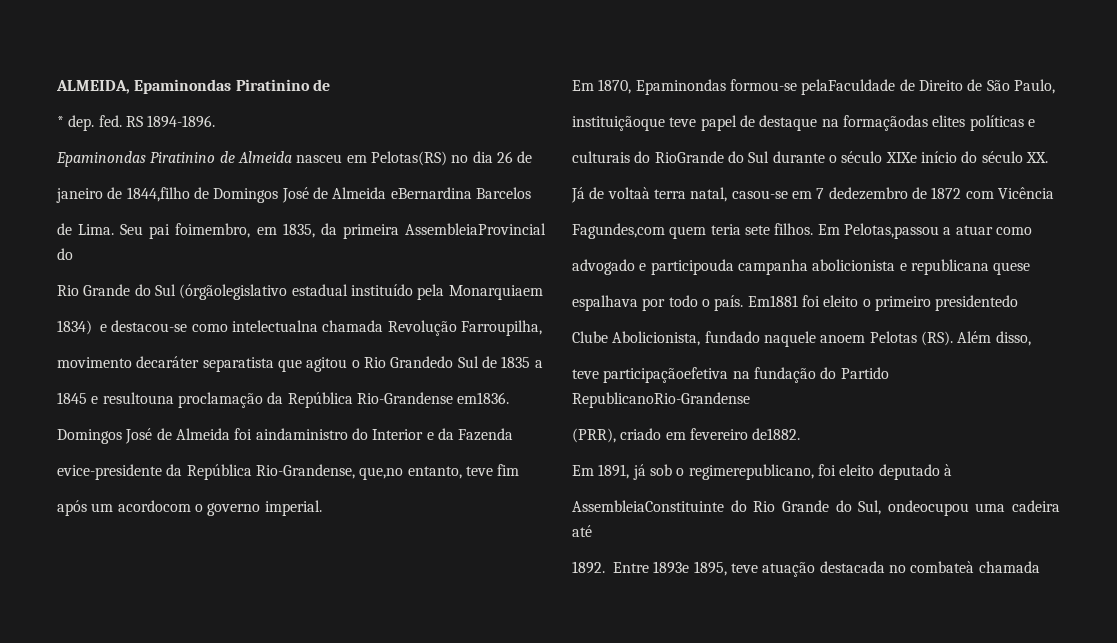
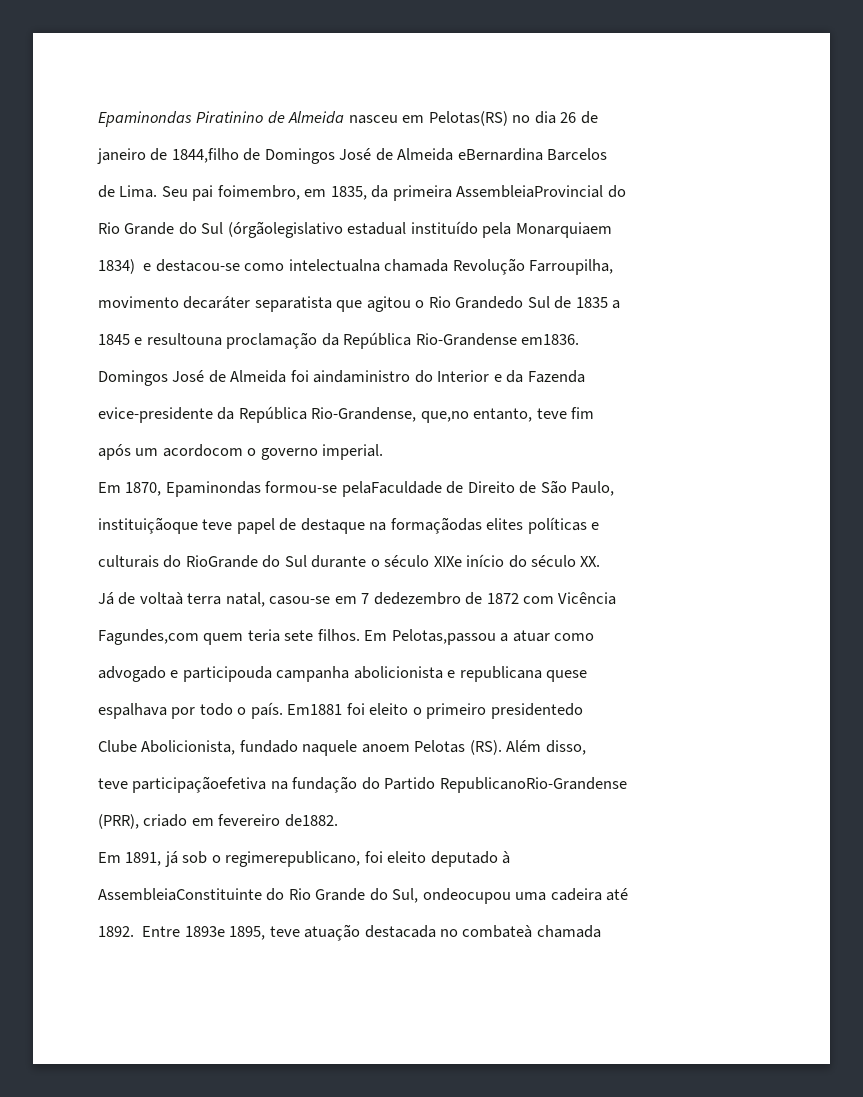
[56,79,330,94] [57,115,216,131] ALMEIDA, Epaminondas Piratinino de // * dep. fed. RS 1894-1896. // -> (98, 119) none

